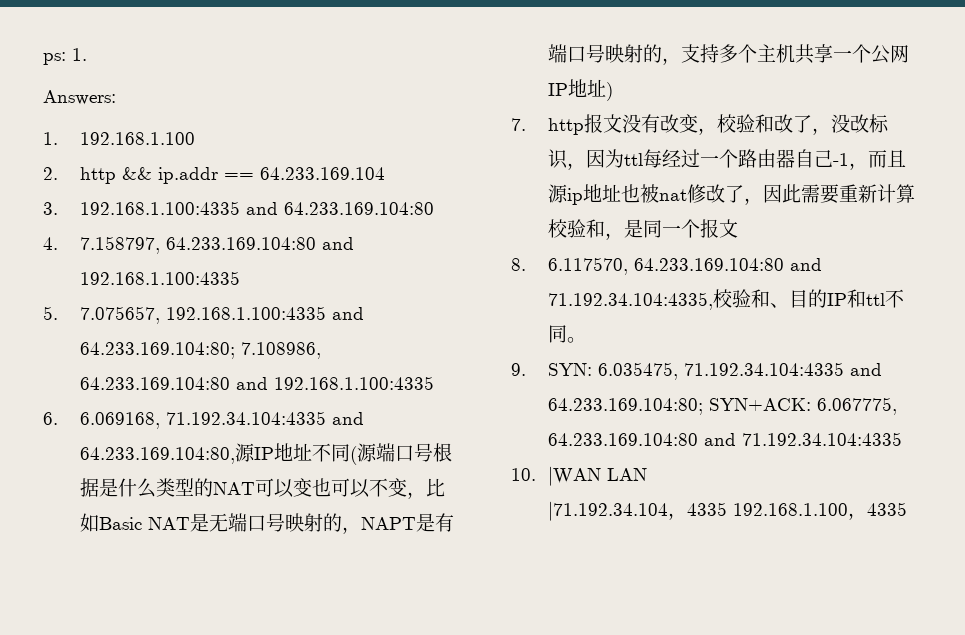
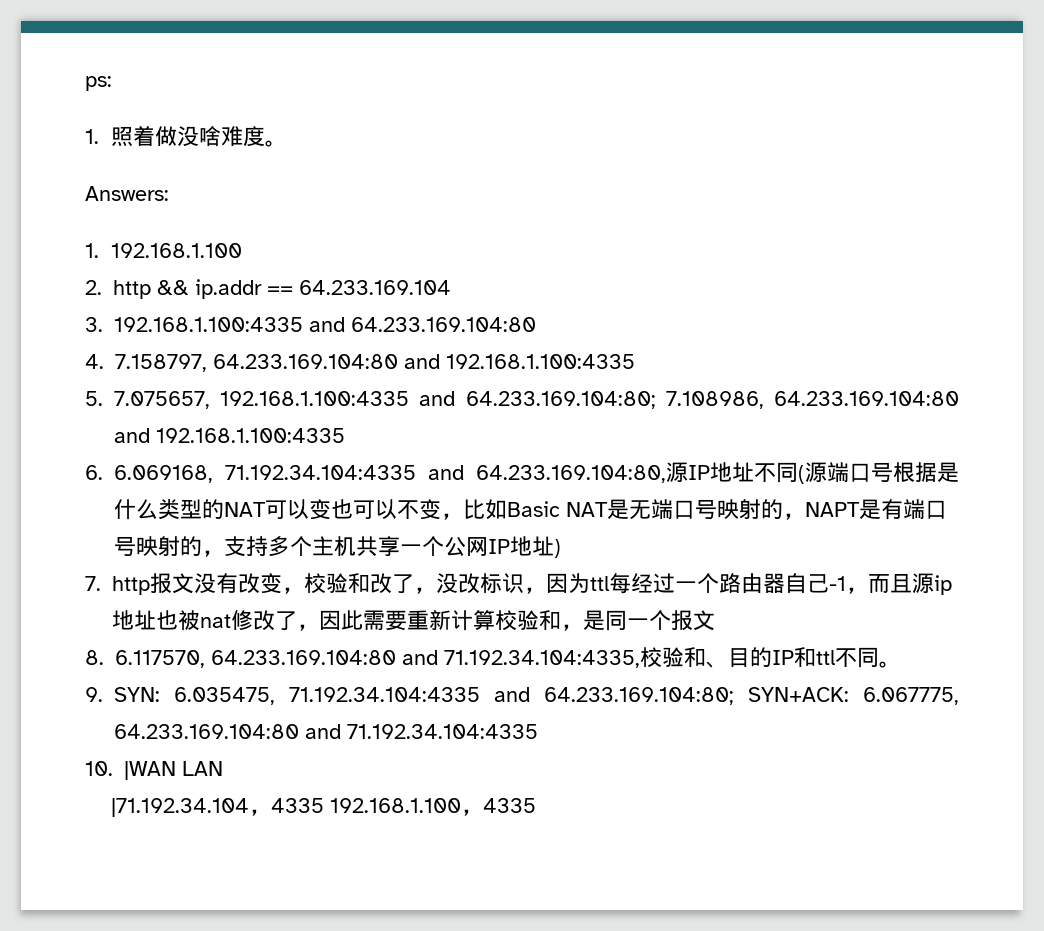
[72,48,87,61] 1. -> [85,126,288,147] // 1.照着做没啥难度。

